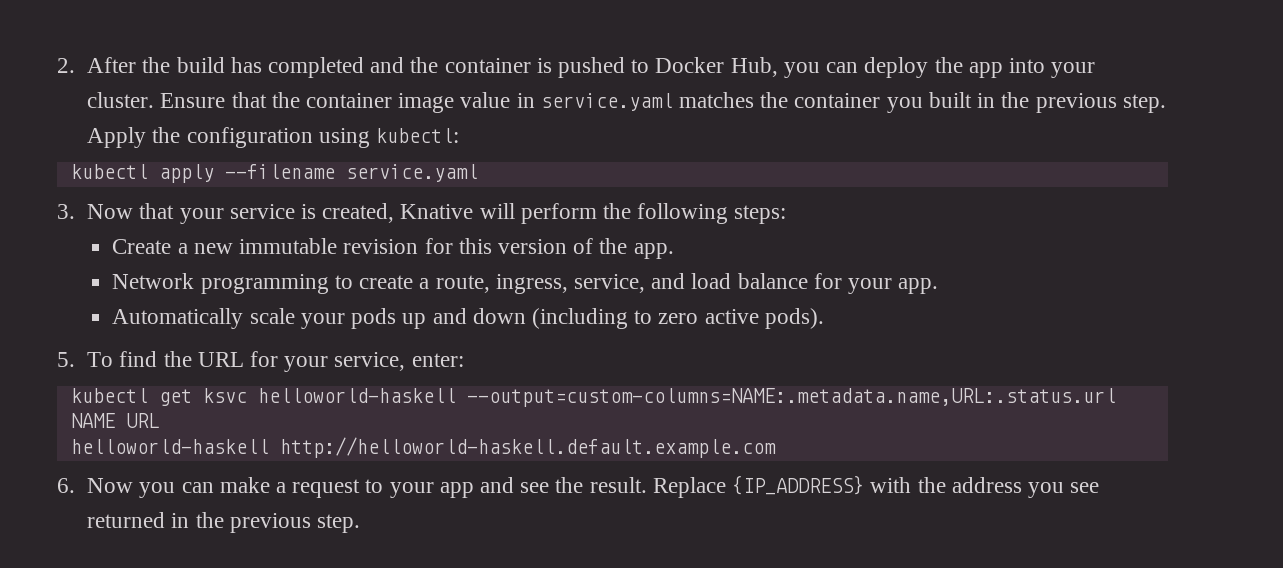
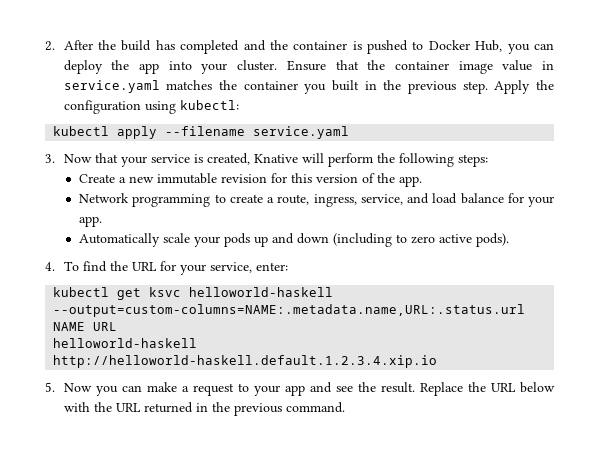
[57,352,75,367] 5. -> [45,262,55,271] 4.
[279,437,776,458] [57,478,75,493] http://helloworld-haskell.default.example.com // 6. -> [53,355,438,368] [45,382,55,392] http://helloworld-haskell.default.1.2.3.4.xip.io // 5.
[732,475,1100,498] {IP_ADDRESS} with the address you see -> [467,382,555,393] [63,402,141,412] the URL below with the URL
[317,514,361,533] step. -> [285,402,345,413] command.

